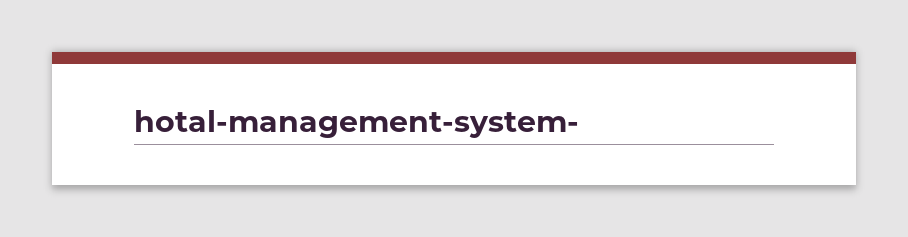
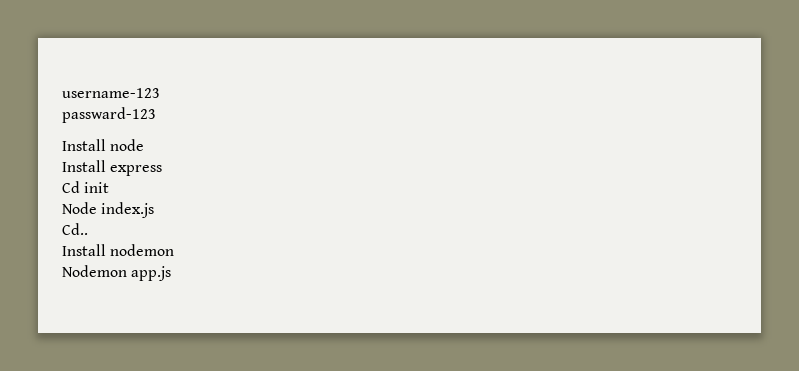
[134,110,579,138] hotal-management-system- -> [62,88,160,98] [62,107,156,123] [62,139,145,151] [62,160,163,176] [62,181,110,193] [62,202,155,218] [62,223,88,235] [62,244,175,256] [62,265,172,281] username-123 // passward-123 // Install node // Install express // Cd init // Node index.js // Cd.. // Install nodemon // Nodemon app.js

